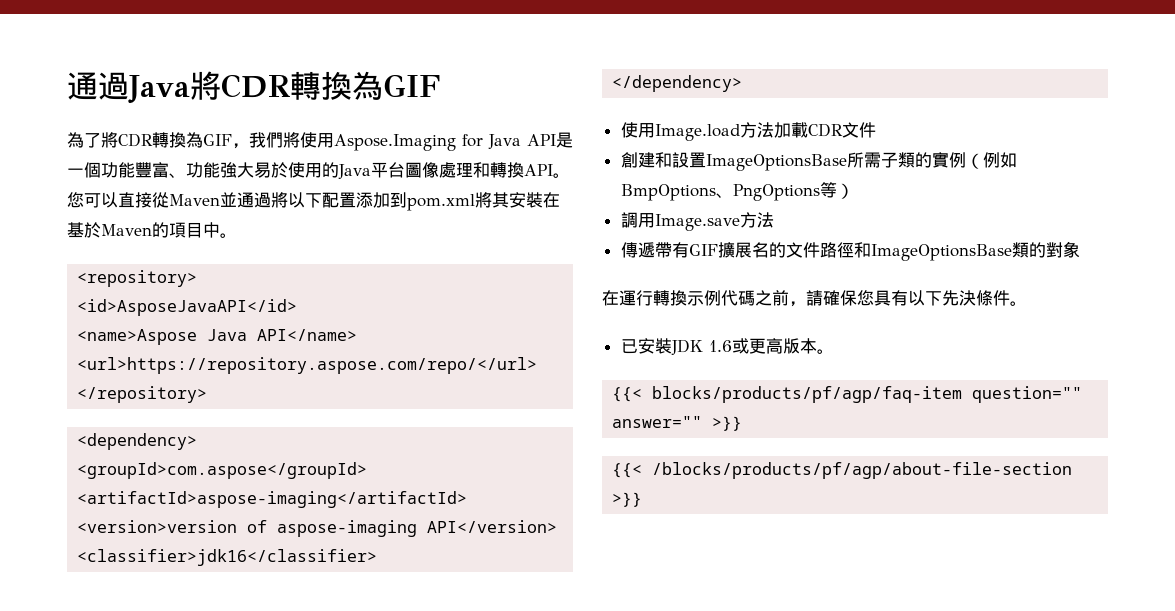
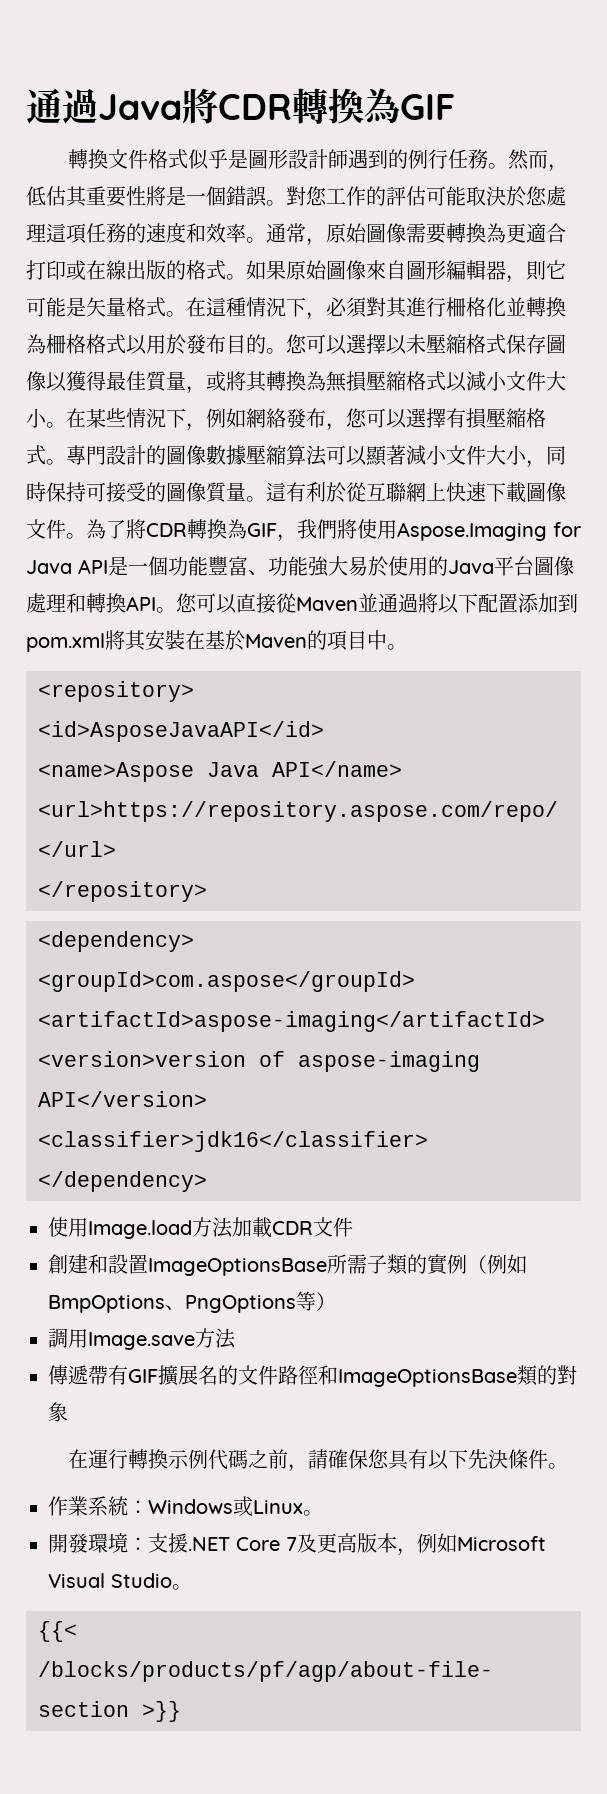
(441, 85) none -> [67,149,568,172] [26,186,566,207] [26,222,566,246] [26,260,566,283] [26,297,566,320] [26,334,566,355] [26,371,566,394] [26,408,546,431] [26,445,566,468] [26,482,566,503] [26,519,86,539] 轉換文件格式似乎是圖形設計師遇到的例行任務。然而，低估其重要性將是一個錯誤。對您工作的評估可能取決於您處理這項任務的速度和效率。通常，原始圖像需要轉換為更適合打印或在線出版的格式。如果原始圖像來自圖形編輯器，則它可能是矢量格式。在這種情況下，必須對其進行柵格化並轉換為柵格格式以用於發布目的。您可以選擇以未壓縮格式保存圖像以獲得最佳質量，或將其轉換為無損壓縮格式以減小文件大小。在某些情況下，例如網絡發布，您可以選擇有損壓縮格式。專門設計的圖像數據壓縮算法可以顯著減小文件大小，同時保持可接受的圖像質量。這有利於從互聯網上快速下載圖像文件。
[620,338,834,355] [612,386,1083,403] [612,416,743,431] 已安裝JDK 1.6或更高版本。 // {{< blocks/products/pf/agp/faq-item question="" answer="" >}} -> [48,1496,323,1517] [48,1533,546,1556] [48,1573,192,1590] 作業系統：Windows或Linux。 // 開發環境：支援.NET Core 7及更高版本，例如Microsoft Visual Studio。

